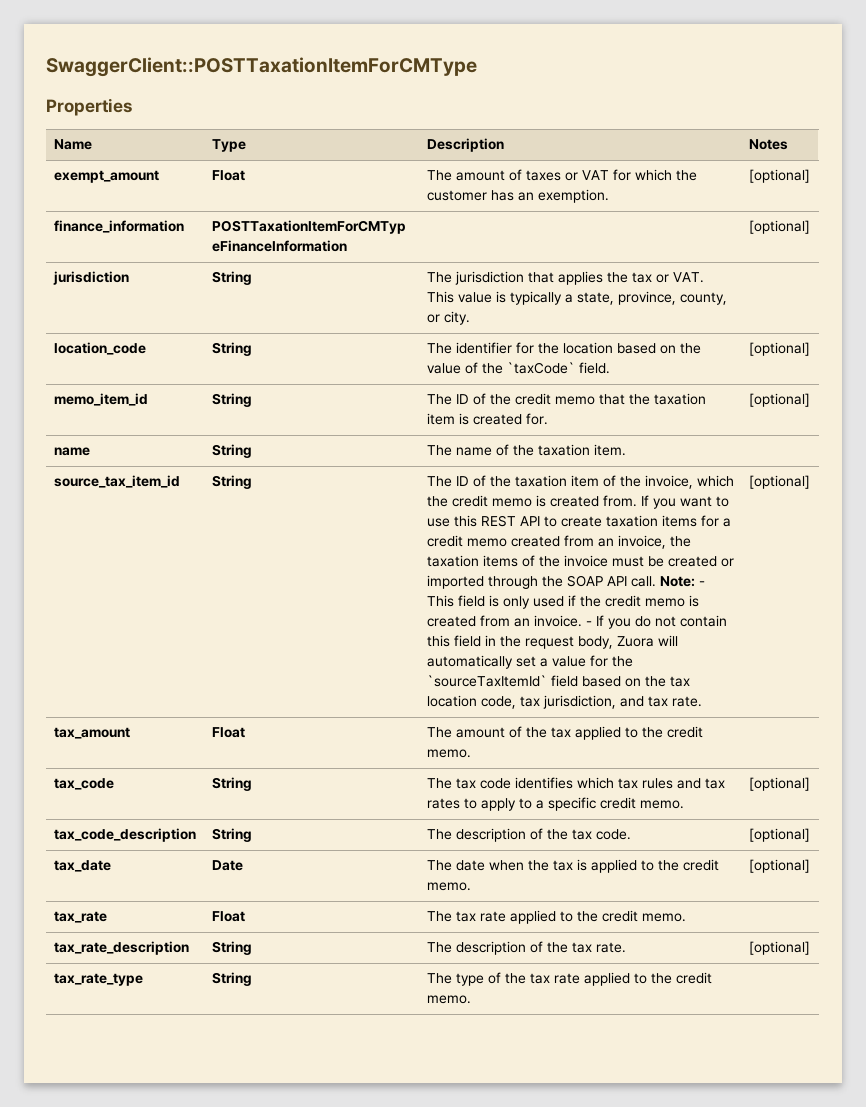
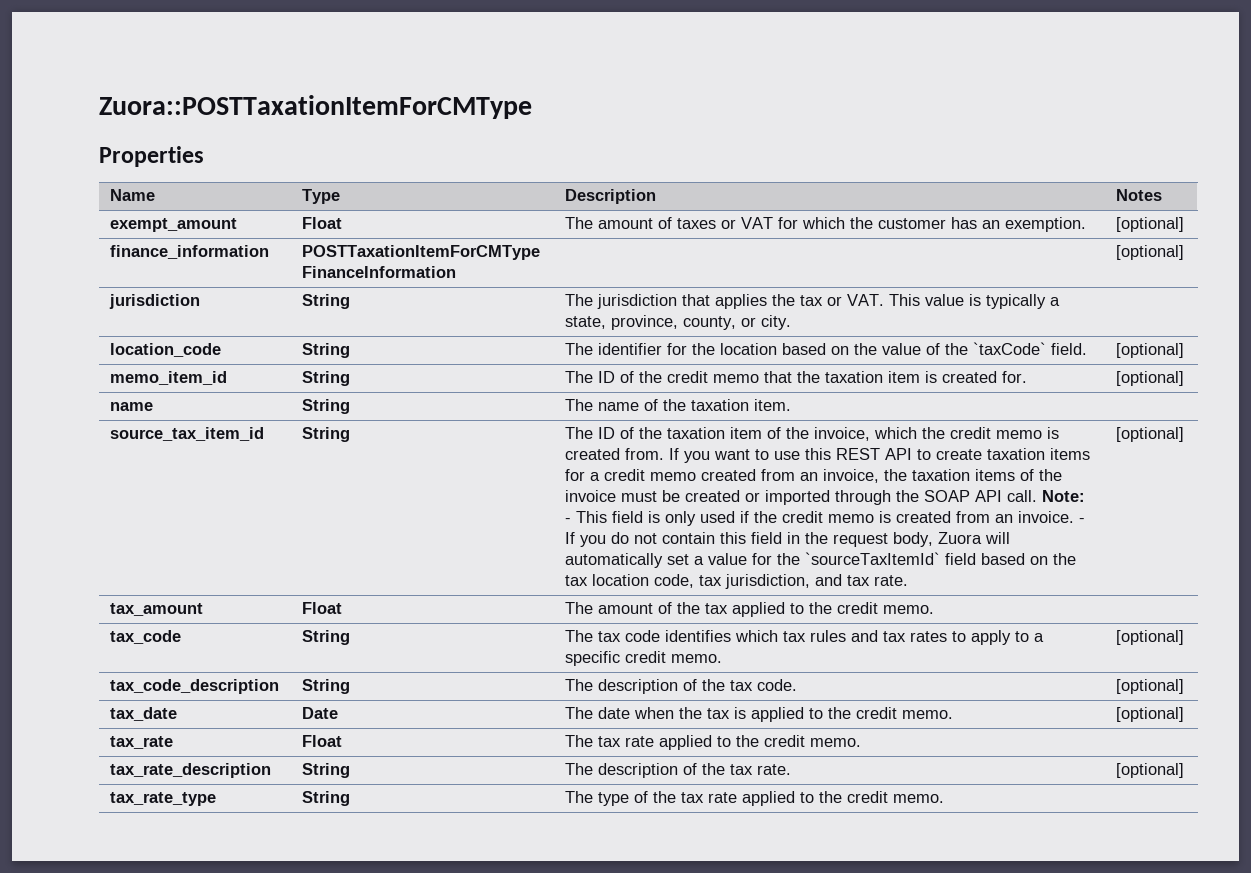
[46,57,477,77] SwaggerClient::POSTTaxationItemForCMType -> [99,95,532,119] Zuora::POSTTaxationItemForCMType

